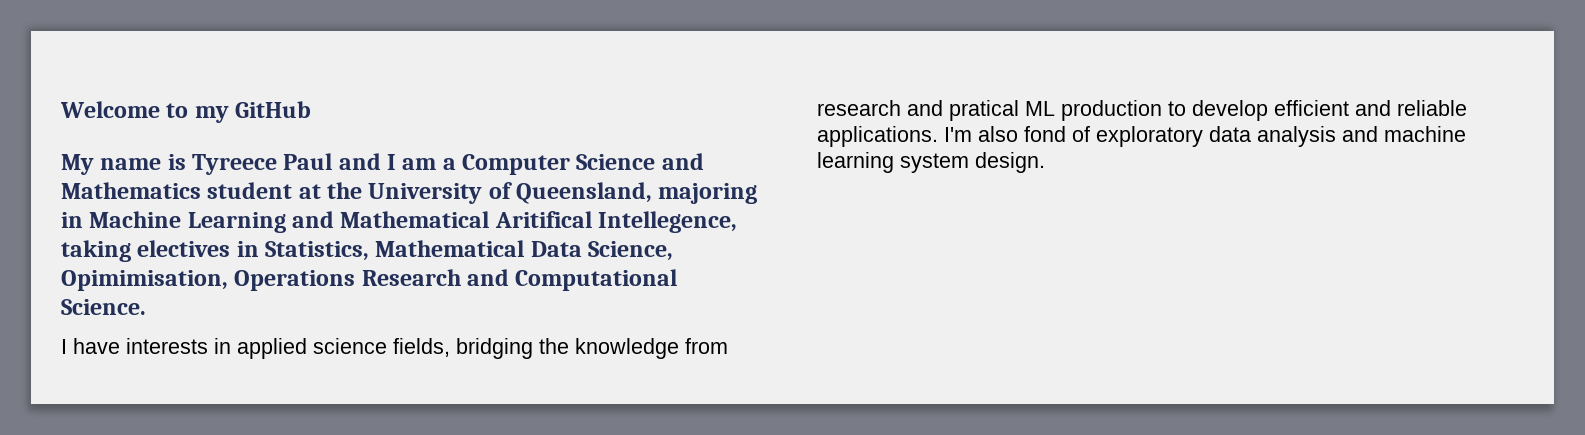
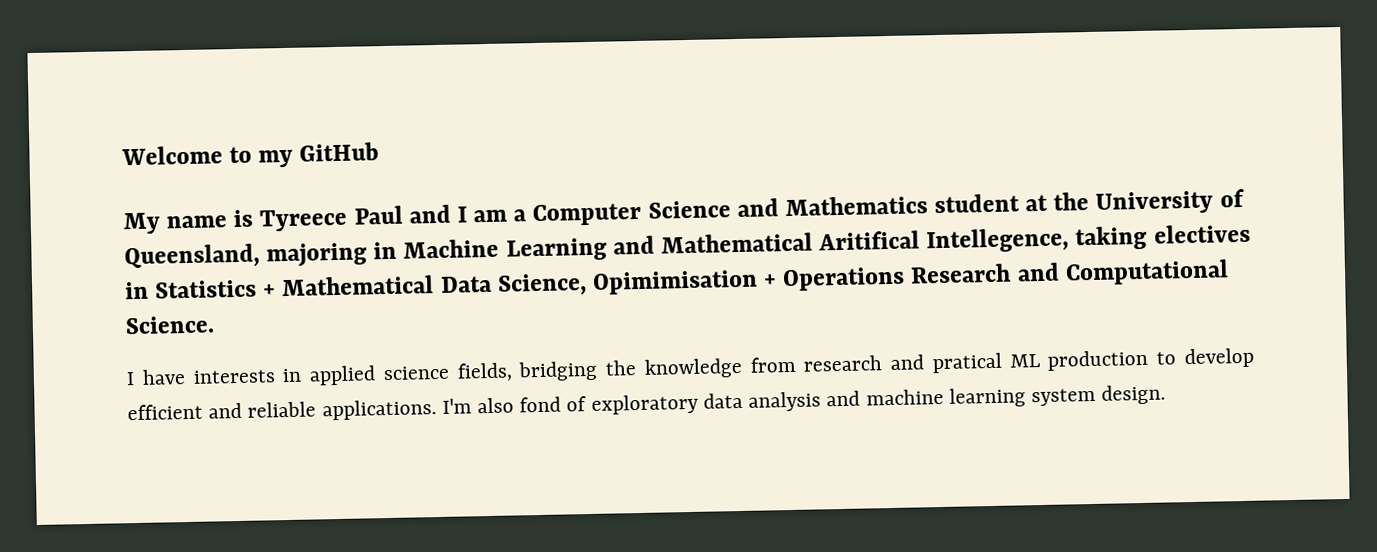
[265,241,370,261] Statistics, -> [155,279,277,299] Statistics +
[61,270,228,291] Opimimisation, -> [591,269,778,295] Opimimisation +

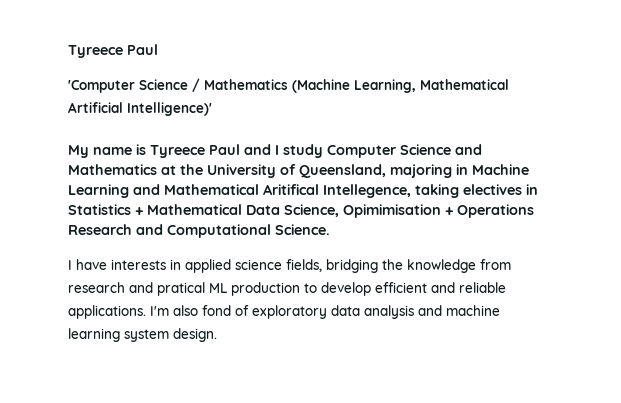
[121,142,380,168] Welcome to my GitHub -> [68,44,158,58] [68,78,509,93] [68,102,212,116] Tyreece Paul // 'Computer Science / Mathematics (Machine Learning, Mathematical Artificial Intelligence)'
[473,209,527,223] am a -> [283,144,323,158] study
[934,193,1021,214] student -> (157, 169) none

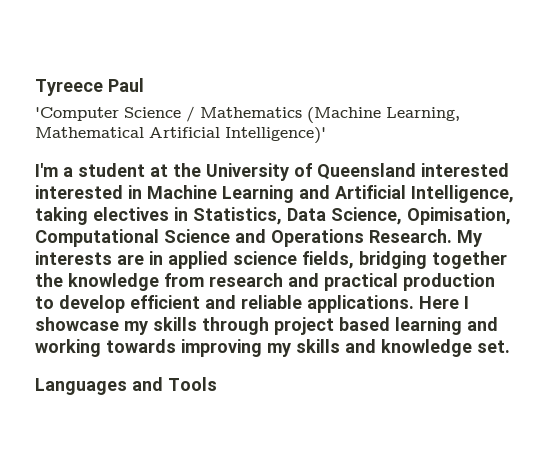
[68,144,482,158] [68,164,157,175] My name is Tyreece Paul and I study Computer Science and Mathematics -> [35,163,145,177] I'm a student
[299,164,452,178] Queensland, majoring -> [317,163,509,180] [35,185,123,199] Queensland interested interested
[164,184,538,198] [68,204,534,218] [68,224,330,238] [68,259,166,270] Mathematical Aritifical Intellegence, taking electives in Statistics + Mathematical Data Science, Opimimisation + Operations Research and Computational Science. // I have interests -> [335,185,514,203] [35,207,511,225] [35,229,482,247] [35,251,144,265] Artificial Intelligence, taking electives in Statistics, Data Science, Opimisation, Computational Science and Operations Research. My interests are
(378, 266) none -> [432,251,507,269] together
[157,282,227,296] pratical ML -> [324,273,398,291] practical
[150,305,500,319] [68,328,217,342] I'm also fond of exploratory data analysis and machine learning system design. -> [419,296,469,309] [35,317,498,335] [35,339,510,357] [35,377,217,395] Here I showcase my skills through project based learning and working towards improving my skills and knowledge set. // Languages and Tools

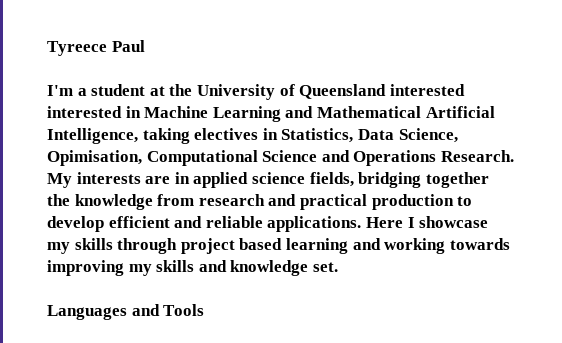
[35,106,460,123] [35,127,326,144] // 'Computer Science / Mathematics (Machine Learning, Mathematical Artificial Intelligence)' -> (145, 46) none
(330, 192) none -> [316,106,421,118] Mathematical

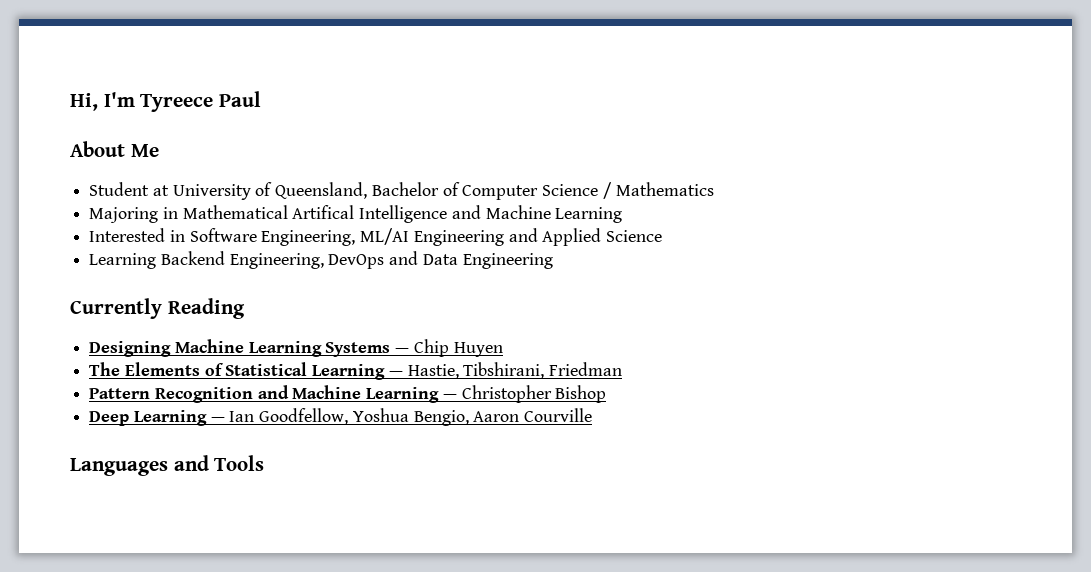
(47, 48) none -> [70,92,135,111] Hi, I'm
[47,84,465,100] [47,106,495,122] [47,128,458,144] [47,150,514,166] [47,172,489,188] [47,194,473,210] [47,216,489,232] [47,238,510,254] [47,260,338,276] I'm a student at the University of Queensland interested interested in Machine Learning and Mathematical Artificial Intelligence, taking electives in Statistics, Data Science, Opimisation, Computational Science and Operations Research. My interests are in applied science fields, bridging together the knowledge from research and practical production to develop efficient and reliable applications. Here I showcase my skills through project based learning and working towards improving my skills and knowledge set. -> [70,141,159,157] [89,182,714,200] [89,205,623,223] [89,228,663,246] [89,251,553,269] [70,298,245,319] [89,339,503,357] [89,362,623,380] [89,385,607,403] [89,408,593,426] About Me // Student at University of Queensland, Bachelor of Computer Science / Mathematics // Majoring in Mathematical Artifical Intelligence and Machine Learning // Interested in Software Engineering, ML/AI Engineering and Applied Science // Learning Backend Engineering, DevOps and Data Engineering // Currently Reading // Designing Machine Learning Systems — Chip Huyen // The Elements of Statistical Learning — Hastie, Tibshirani, Friedman // Pattern Recognition and Machine Learning — Christopher Bishop // Deep Learning — Ian Goodfellow, Yoshua Bengio, Aaron Courville

